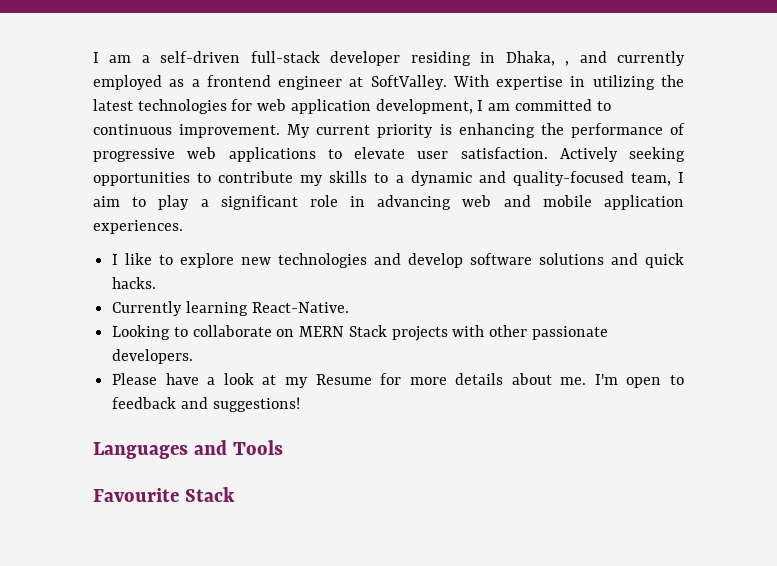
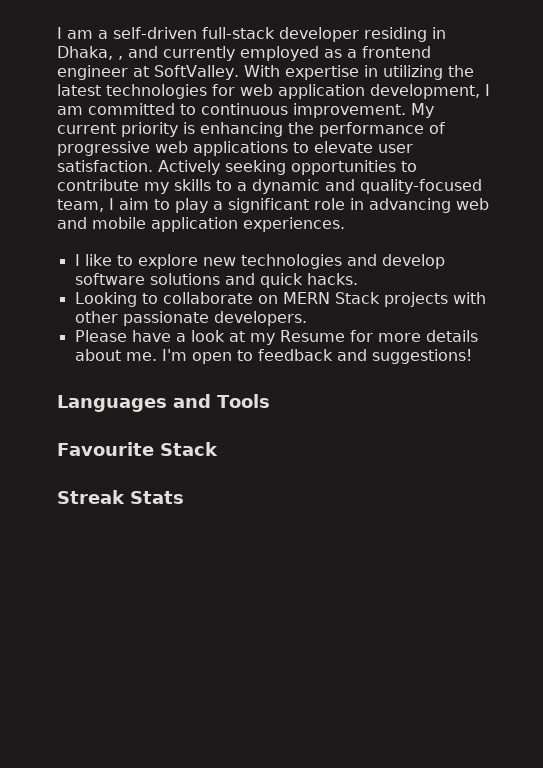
[112,301,349,316] // Currently learning React-Native. -> (358, 279) none
(235, 494) none -> [57,490,184,504] // Streak Stats

